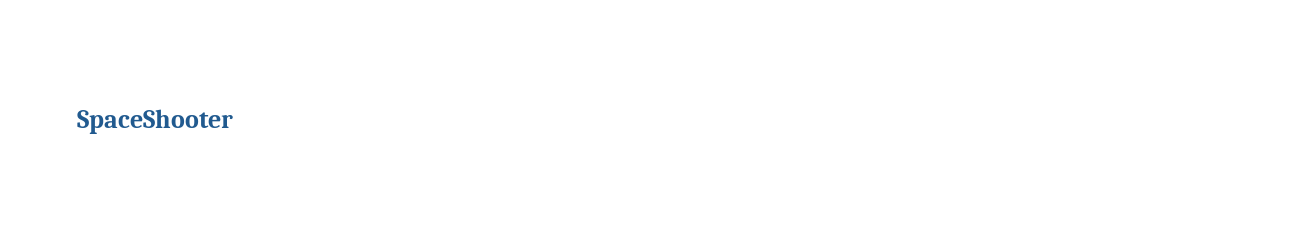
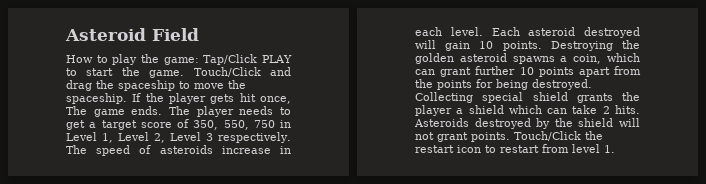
[77,109,233,134] SpaceShooter -> [65,28,199,41] [66,54,292,65] [66,67,291,78] [66,80,246,91] [66,93,291,104] [66,106,291,117] [66,119,291,130] [66,132,292,143] [66,145,291,156] [415,27,640,38] [415,40,640,51] [415,53,640,64] [415,66,641,77] [415,79,592,90] [415,92,640,103] [415,105,640,116] [414,118,640,129] [415,131,603,142] [415,144,615,153] Asteroid Field // How to play the game: Tap/Click PLAY to start the game. Touch/Click and drag the spaceship to move the spaceship. If the player gets hit once, The game ends. The player needs to get a target score of 350, 550, 750 in Level 1, Level 2, Level 3 respectively. The speed of asteroids increase in each level. Each asteroid destroyed will gain 10 points. Destroying the golden asteroid spawns a coin, which can grant further 10 points apart from the points for being destroyed. Collecting special shield grants the player a shield which can take 2 hits. Asteroids destroyed by the shield will not grant points. Touch/Click the restart icon to restart from level 1.

